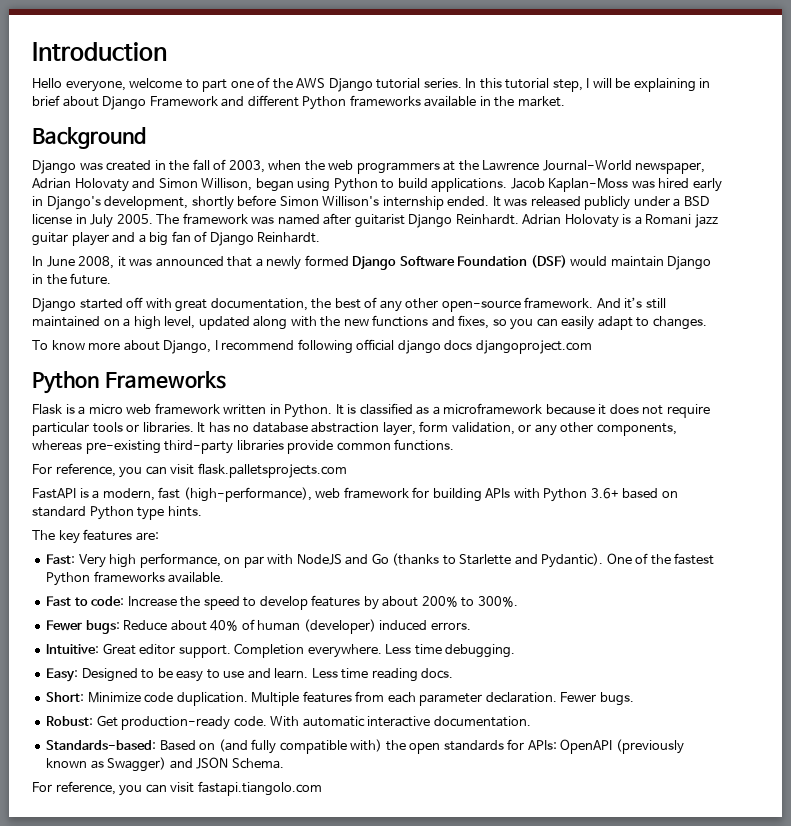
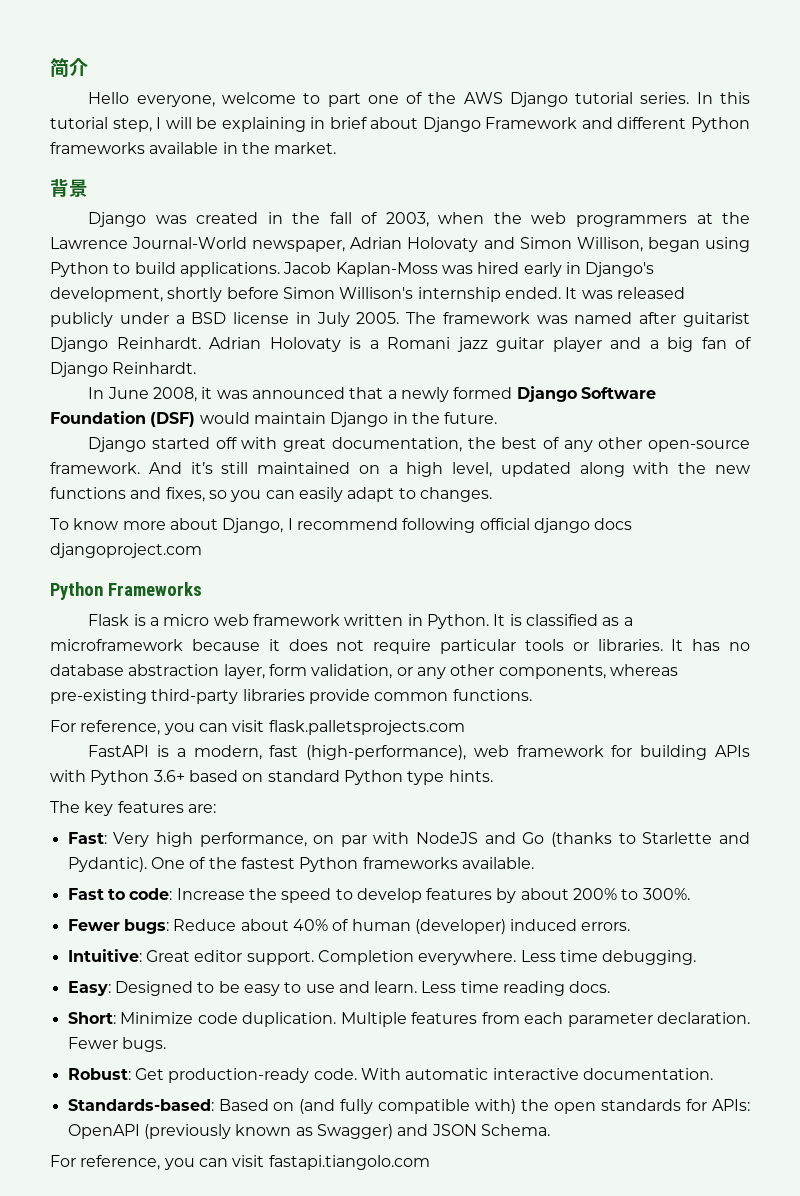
[32,42,167,61] Introduction -> [50,58,88,77] 简介
[32,127,146,149] Background -> [50,179,88,197] 背景

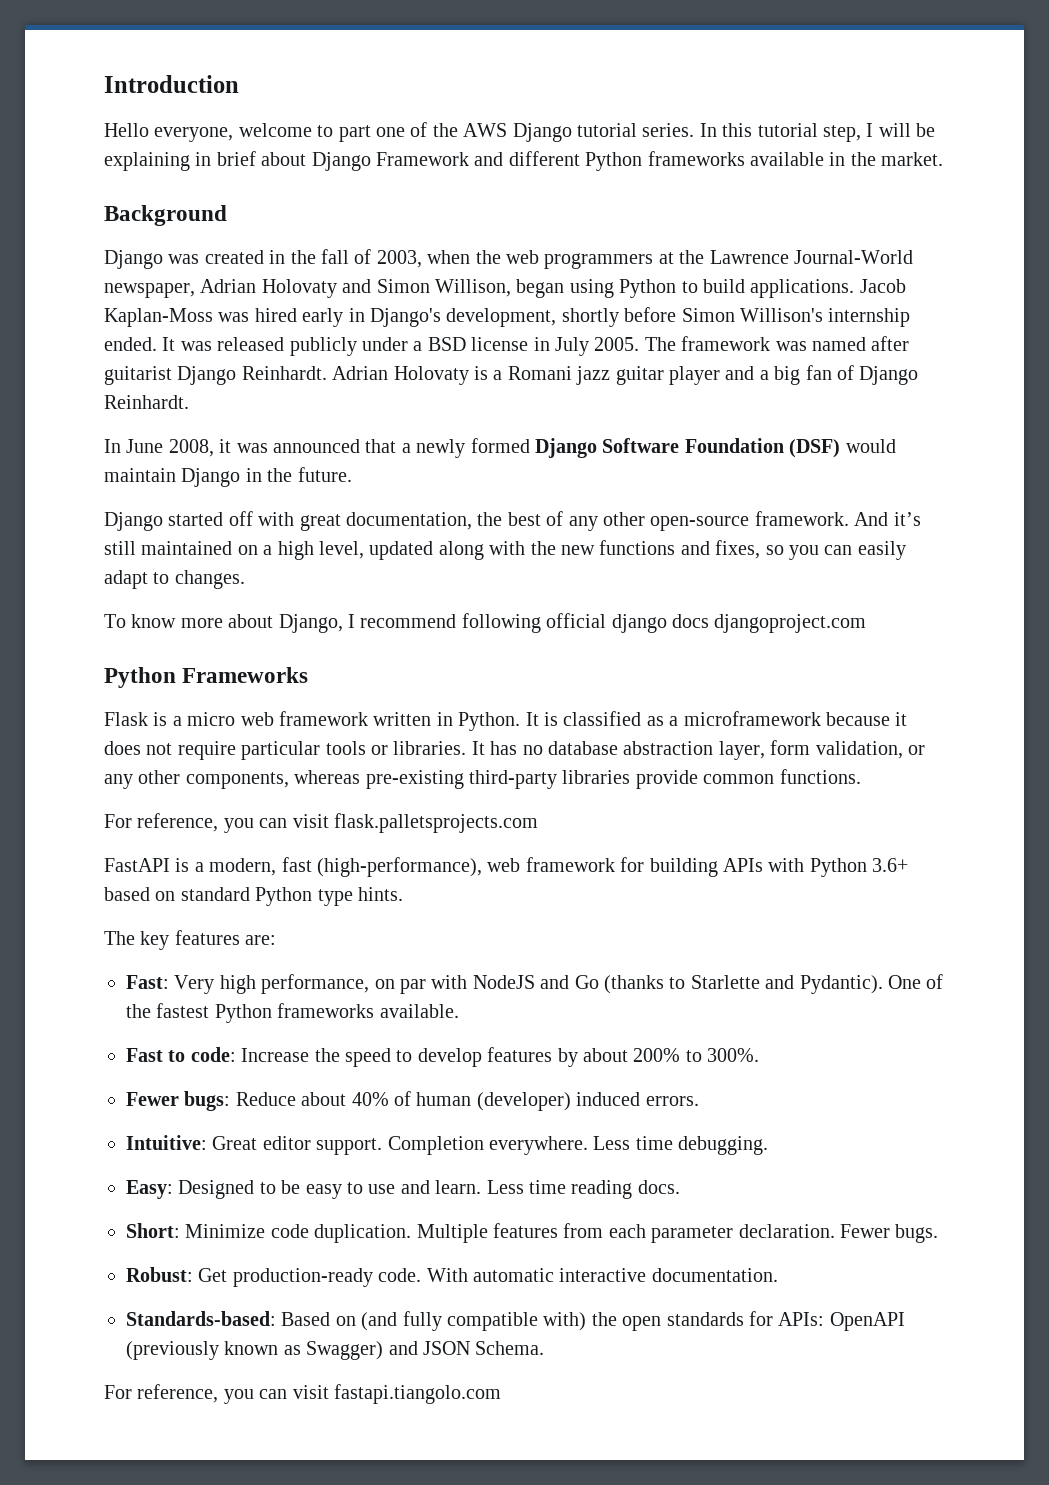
[50,58,88,77] 简介 -> [104,75,239,93] Introduction
[50,179,88,197] 背景 -> [104,205,227,226] Background

